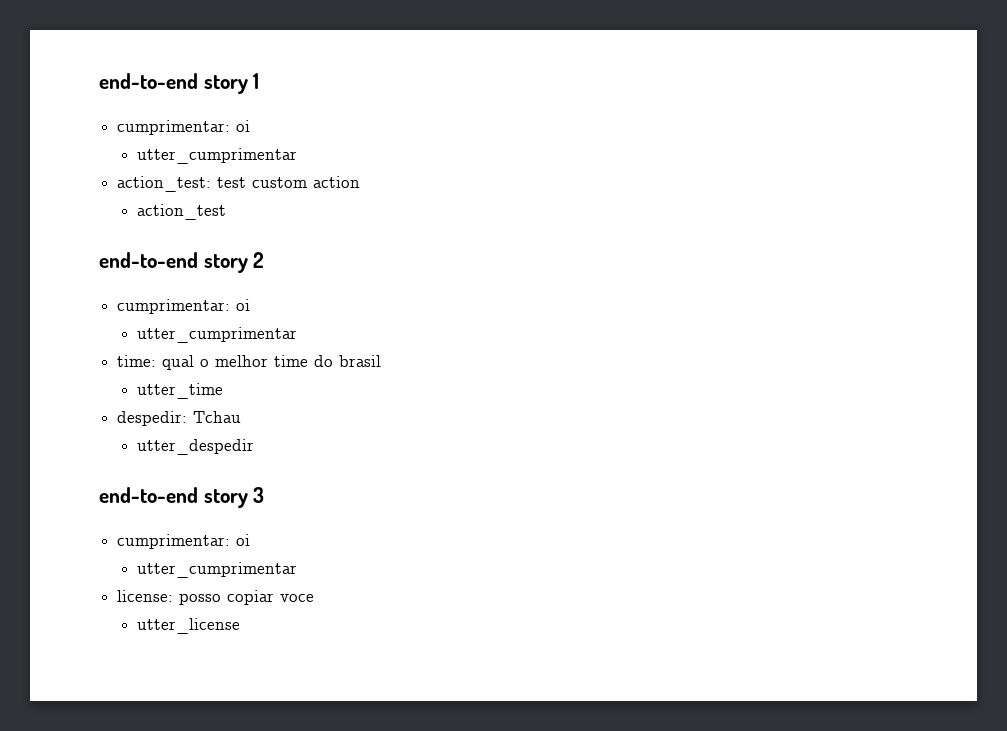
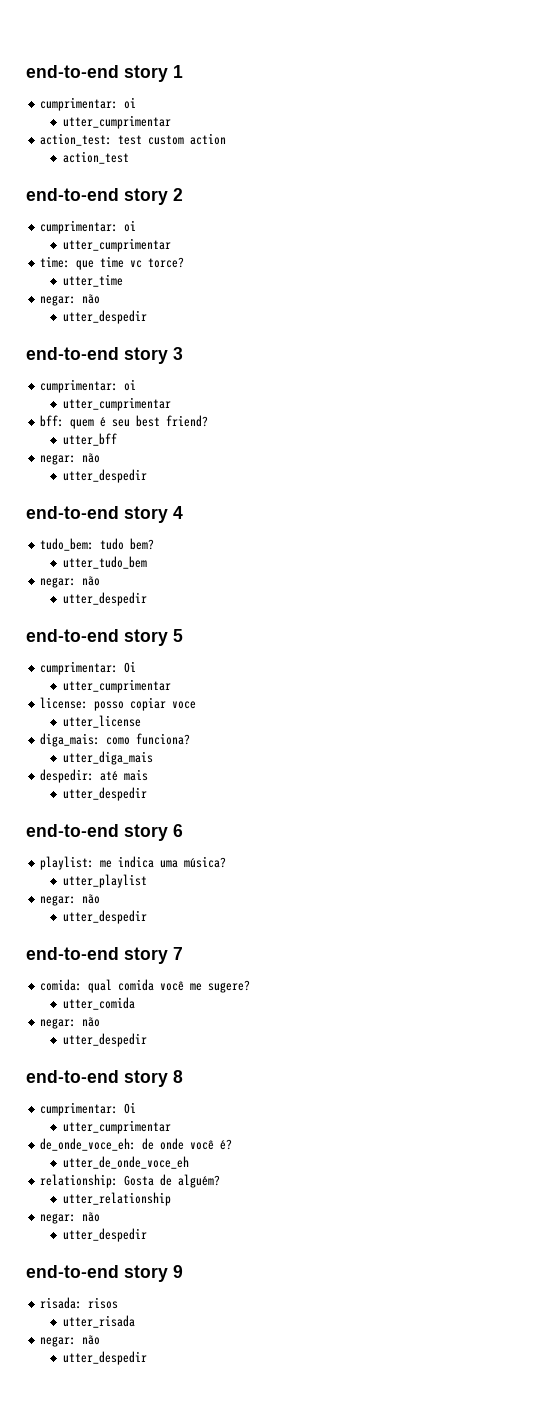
[162,355,382,370] qual o melhor time do brasil -> [76,256,185,270] que time vc torce?
[117,411,242,426] despedir: Tchau -> [40,294,101,306] negar: não
(297, 570) none -> [40,415,209,429] [63,433,118,446] [40,453,101,465] [63,469,148,483] [26,506,183,523] [40,538,155,551] [63,556,148,569] [40,576,101,588] [63,592,148,606] [26,629,183,646] [40,661,137,675] [63,679,172,693] // bff: quem é seu best friend? // utter_bff // negar: não // utter_despedir // end-to-end story 4 // tudo_bem: tudo bem? // utter_tudo_bem // negar: não // utter_despedir // end-to-end story 5 // cumprimentar: Oi // utter_cumprimentar
(240, 626) none -> [40,733,191,747] [63,751,154,765] [40,769,149,783] [63,787,148,801] [26,824,183,841] [40,856,227,870] [63,874,148,888] [40,894,101,906] [63,910,148,924] [26,947,183,964] [40,979,251,993] [63,997,136,1010] [40,1017,101,1029] [63,1033,148,1047] [26,1070,183,1087] [40,1102,137,1116] [63,1120,172,1134] [40,1138,233,1151] [63,1156,190,1169] [40,1174,221,1188] [63,1192,172,1206] [40,1212,101,1224] [63,1228,148,1242] [26,1265,183,1282] [40,1297,119,1309] [63,1315,136,1328] [40,1335,101,1347] [63,1351,148,1365] // diga_mais: como funciona? // utter_diga_mais // despedir: até mais // utter_despedir // end-to-end story 6 // playlist: me indica uma música? // utter_playlist // negar: não // utter_despedir // end-to-end story 7 // comida: qual comida você me sugere? // utter_comida // negar: não // utter_despedir // end-to-end story 8 // cumprimentar: Oi // utter_cumprimentar // de_onde_voce_eh: de onde você é? // utter_de_onde_voce_eh // relationship: Gosta de alguém? // utter_relationship // negar: não // utter_despedir // end-to-end story 9 // risada: risos // utter_risada // negar: não // utter_despedir

